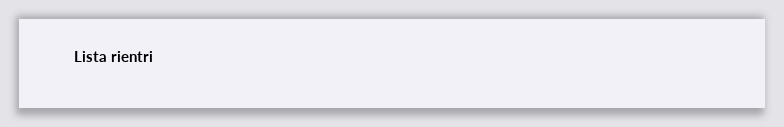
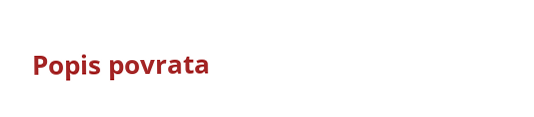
[74,51,154,62] Lista rientri -> [31,54,211,81] Popis povrata

